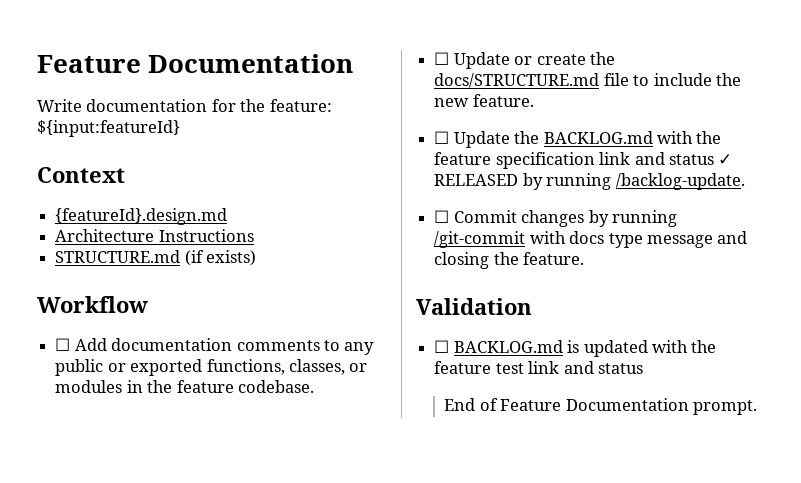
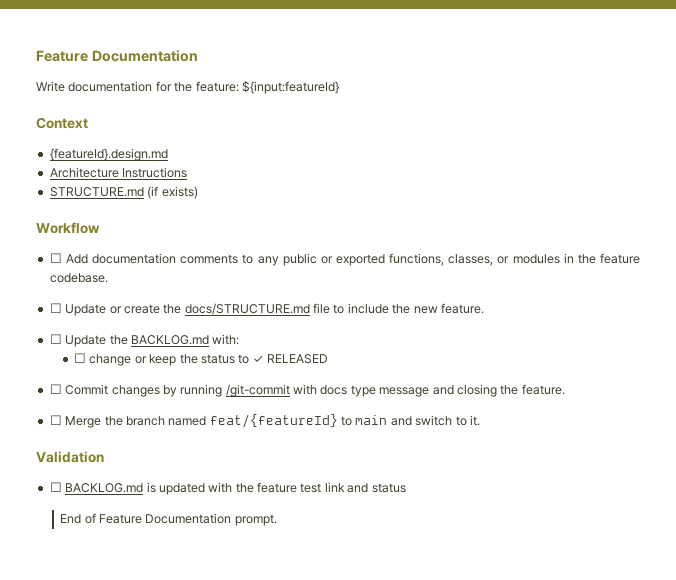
[656,131,722,144] [434,152,714,169] with the feature specification link and status -> [212,334,240,345] [74,353,250,366] with: // ☐ change or keep the status to
[522,173,745,190] by running /backlog-update. -> (329, 359) none
(585, 258) none -> [49,414,480,428] // ☐ Merge the branch named feat/{featureId} to main and switch to it.

